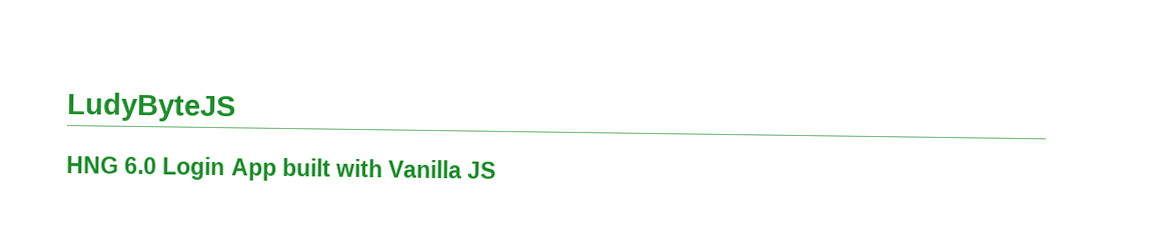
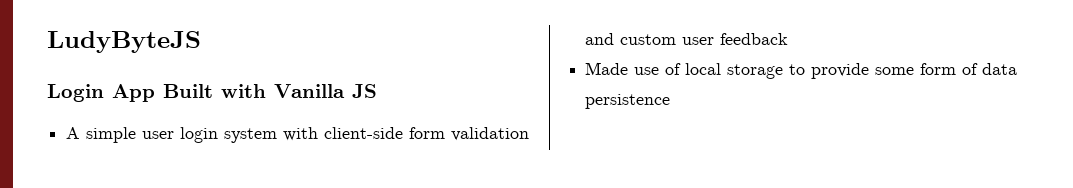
[66,156,158,175] HNG 6.0 -> (201, 42) none
[281,157,331,177] built -> [163,84,213,98] Built
(497, 170) none -> [66,127,530,143] [585,33,789,45] [585,62,1018,79] [585,94,671,109] // A simple user login system with client-side form validation and custom user feedback // Made use of local storage to provide some form of data persistence

